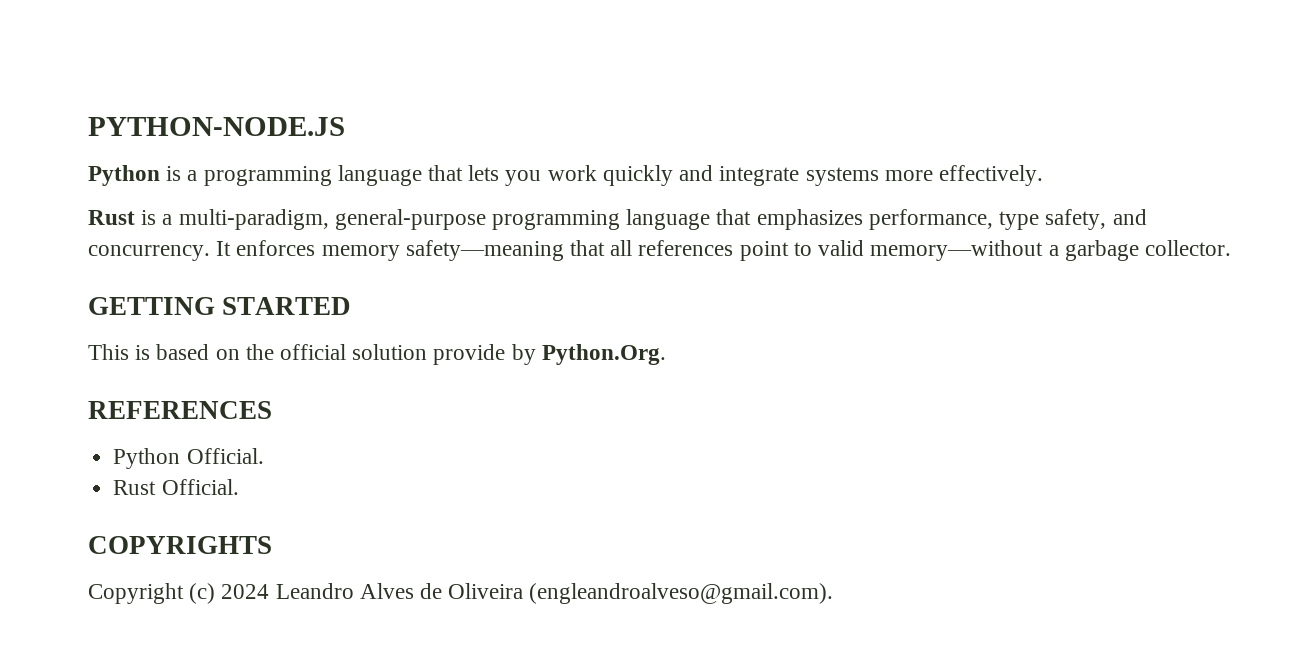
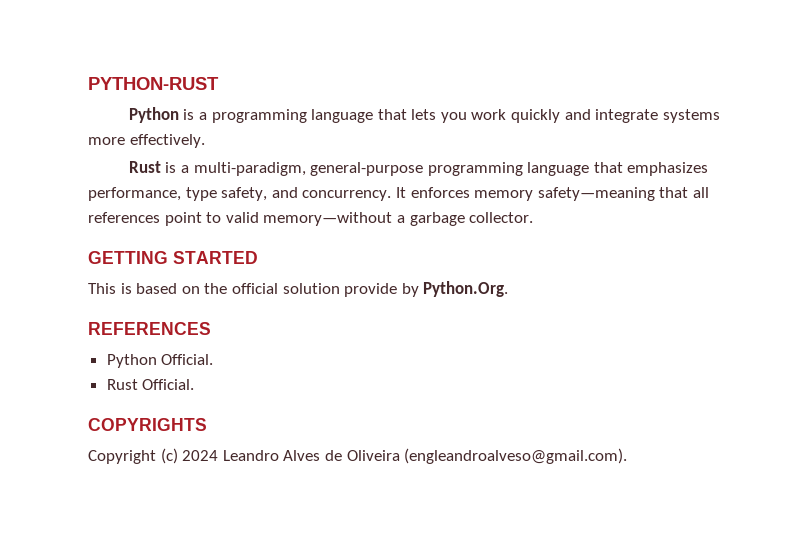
[88,117,345,136] PYTHON-NODE.JS -> [88,77,219,90] PYTHON-RUST

